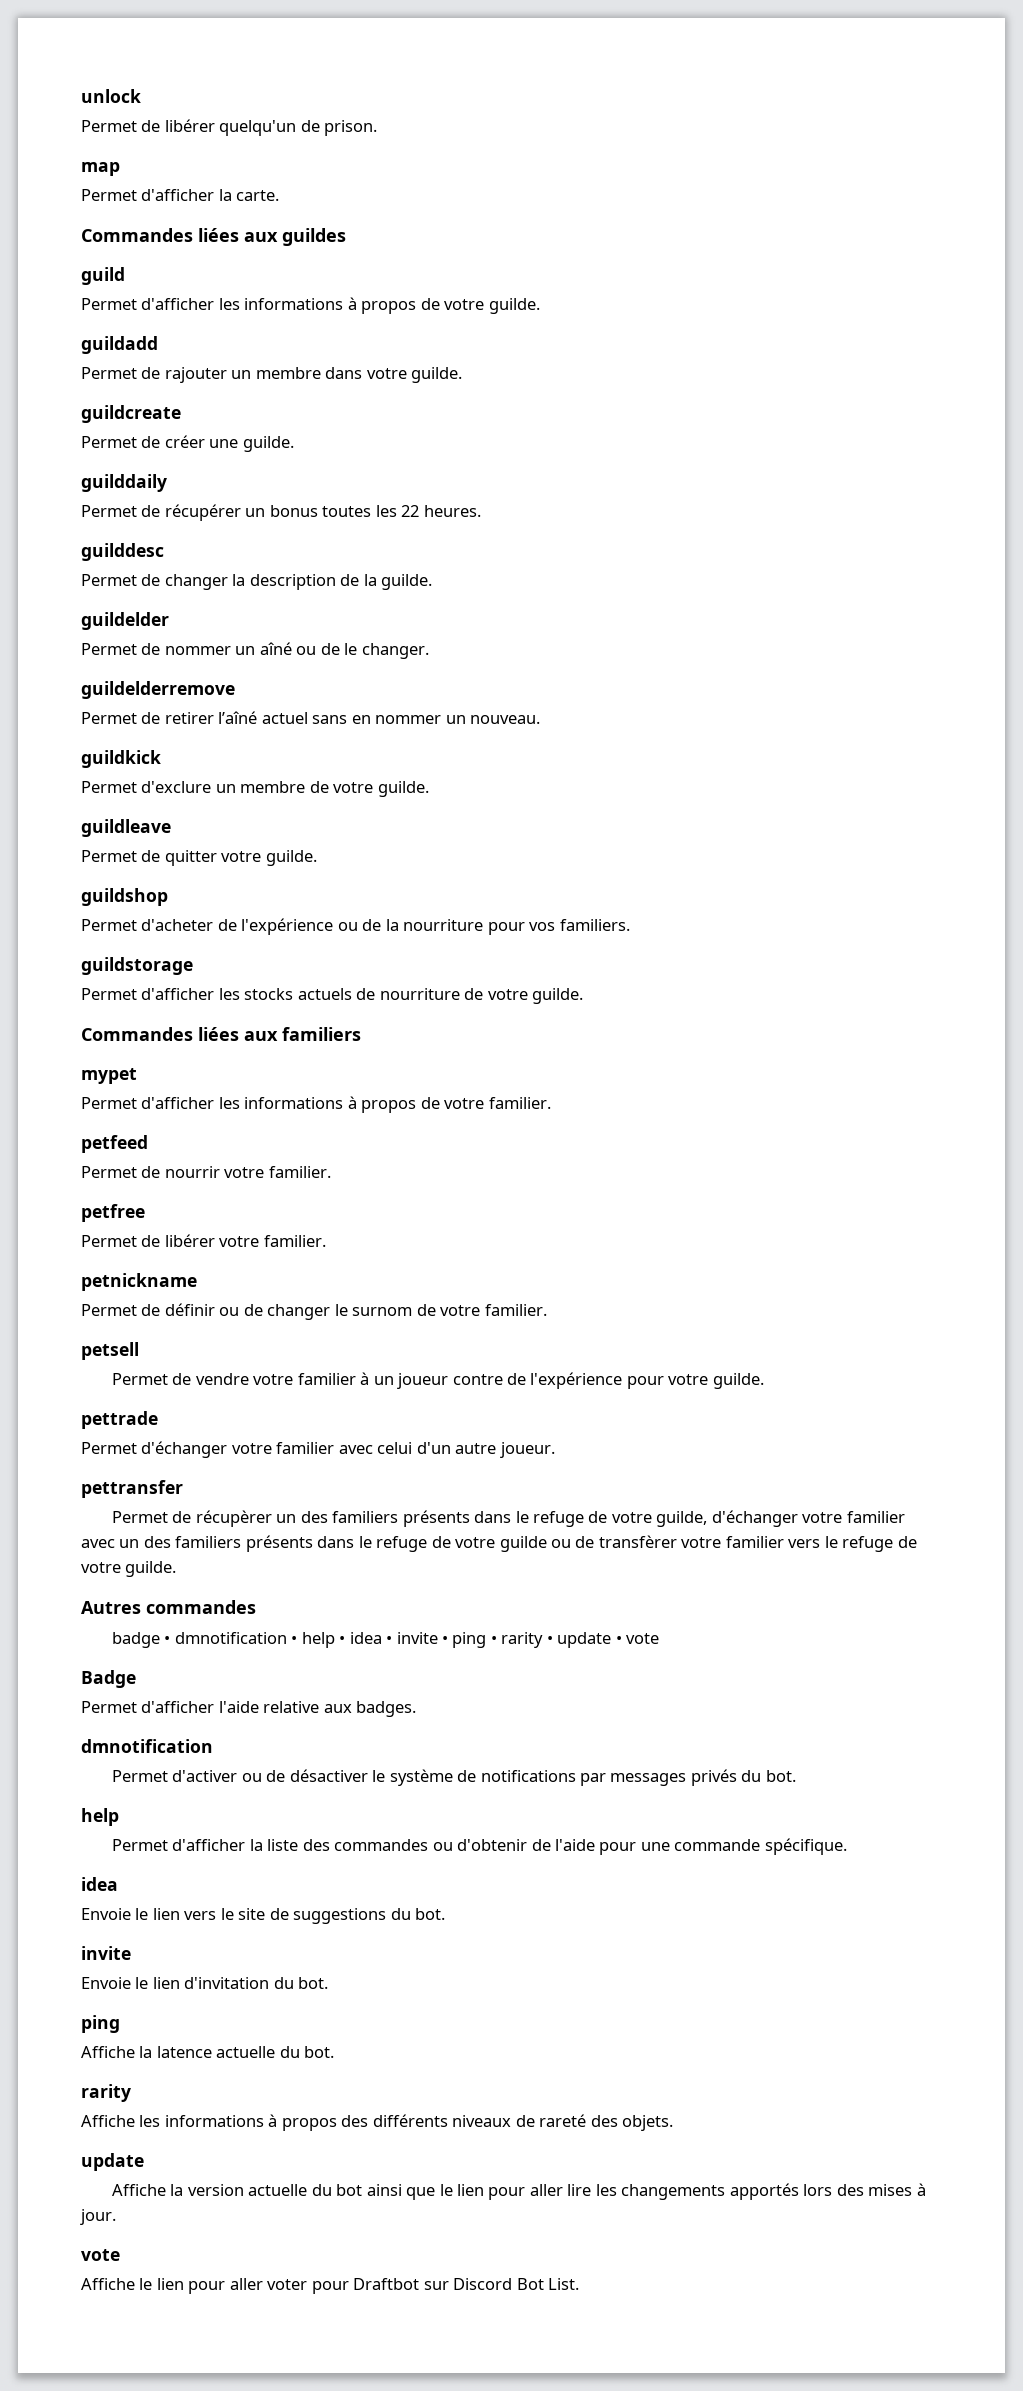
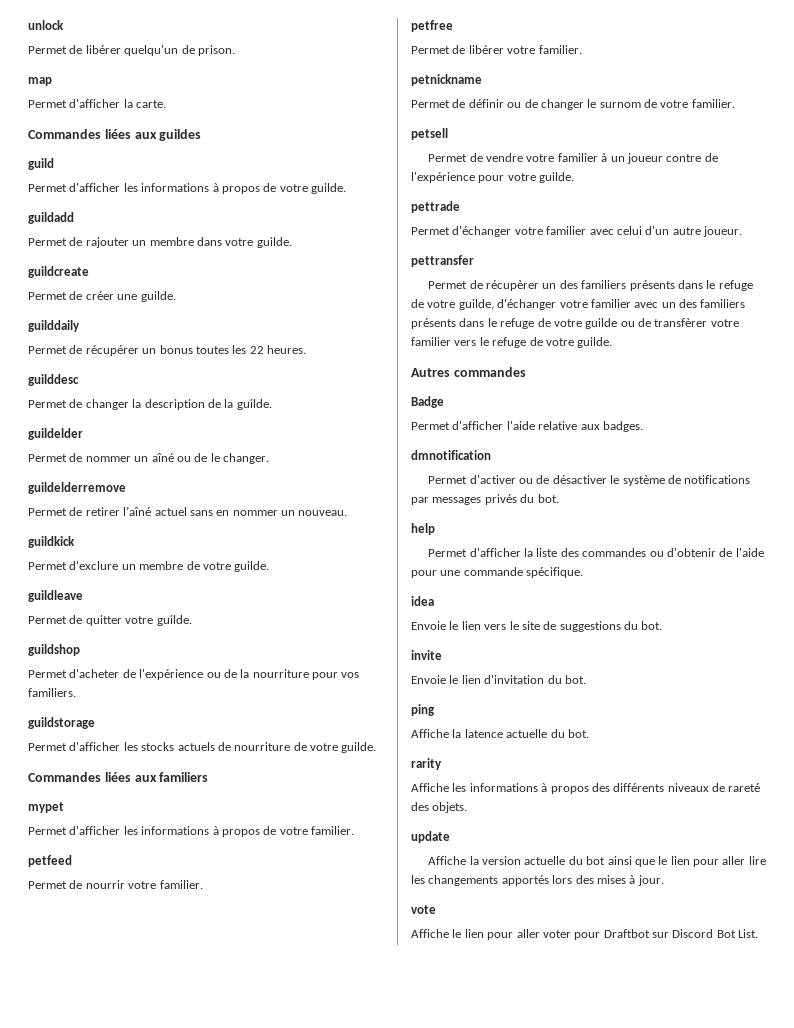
[111,1632,660,1648] // badge • dmnotification • help • idea • invite • ping • rarity • update • vote -> (526, 372) none

